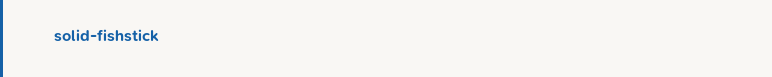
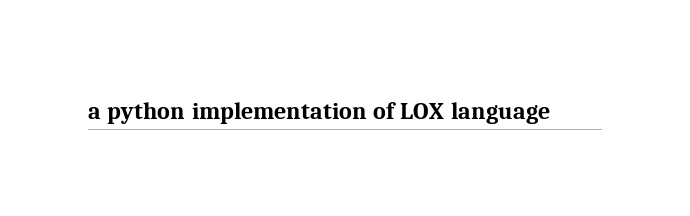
[54,29,159,42] solid-fishstick -> [88,102,550,124] a python implementation of LOX language

